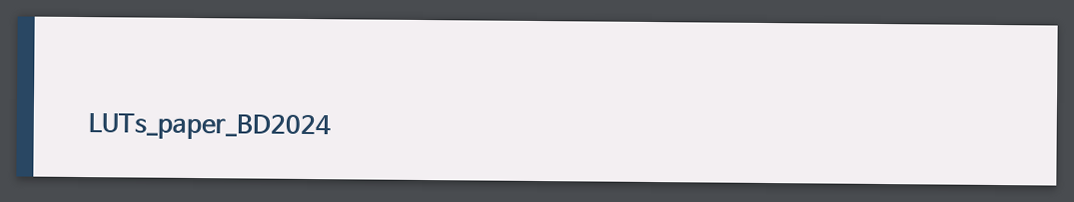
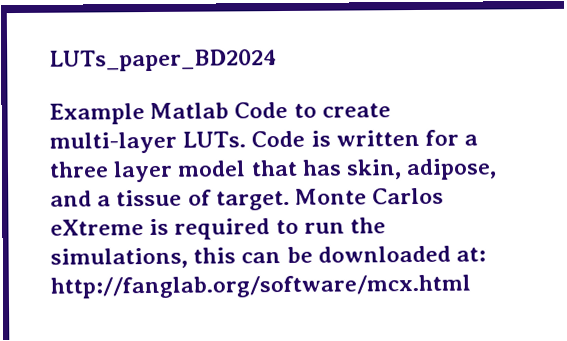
(331, 127) none -> [49,101,391,125] [49,129,479,154] [49,158,498,183] [50,187,445,211] [50,217,387,240] [50,245,487,269] [50,274,471,299] // Example Matlab Code to create multi-layer LUTs. Code is written for a three layer model that has skin, adipose, and a tissue of target. Monte Carlos eXtreme is required to run the simulations, this can be downloaded at: http://fanglab.org/software/mcx.html

